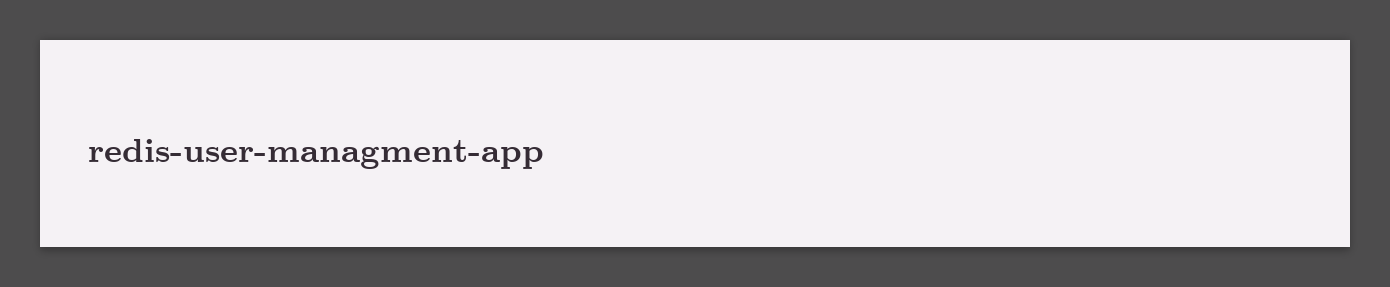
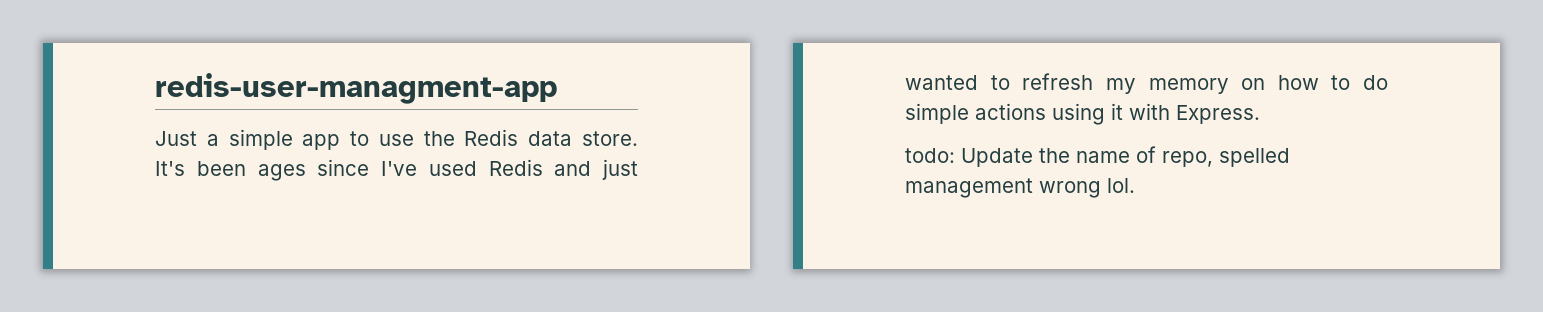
(544, 154) none -> [155,129,638,150] [155,159,638,181] [905,73,1388,94] [905,103,1260,125] [905,146,1290,167] [905,178,1135,198] // Just a simple app to use the Redis data store. It's been ages since I've used Redis and just wanted to refresh my memory on how to do simple actions using it with Express. // todo: Update the name of repo, spelled management wrong lol.

